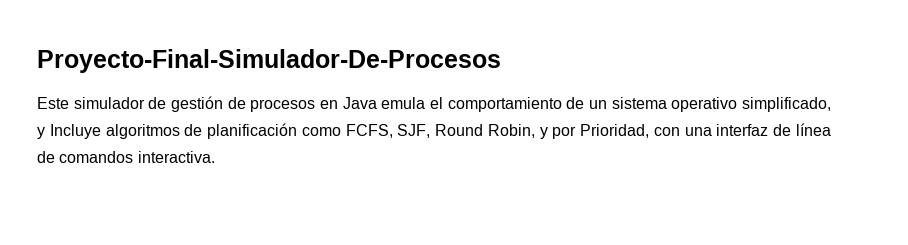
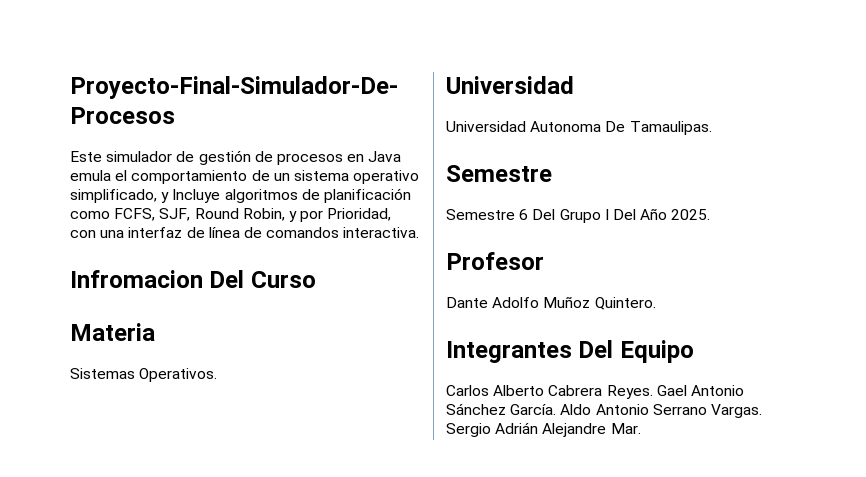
(215, 157) none -> [70,270,316,288] [70,323,155,341] [70,368,218,382] [446,76,574,94] [446,121,712,135] [446,165,552,182] [446,208,711,223] [446,252,544,270] [446,296,656,310] [446,340,694,363] [446,385,744,399] [446,403,762,418] [446,422,641,437] // Infromacion Del Curso // Materia // Sistemas Operativos. // Universidad // Universidad Autonoma De Tamaulipas. // Semestre // Semestre 6 Del Grupo I Del Año 2025. // Profesor // Dante Adolfo Muñoz Quintero. // Integrantes Del Equipo // Carlos Alberto Cabrera Reyes. Gael Antonio Sánchez García. Aldo Antonio Serrano Vargas. Sergio Adrián Alejandre Mar.

